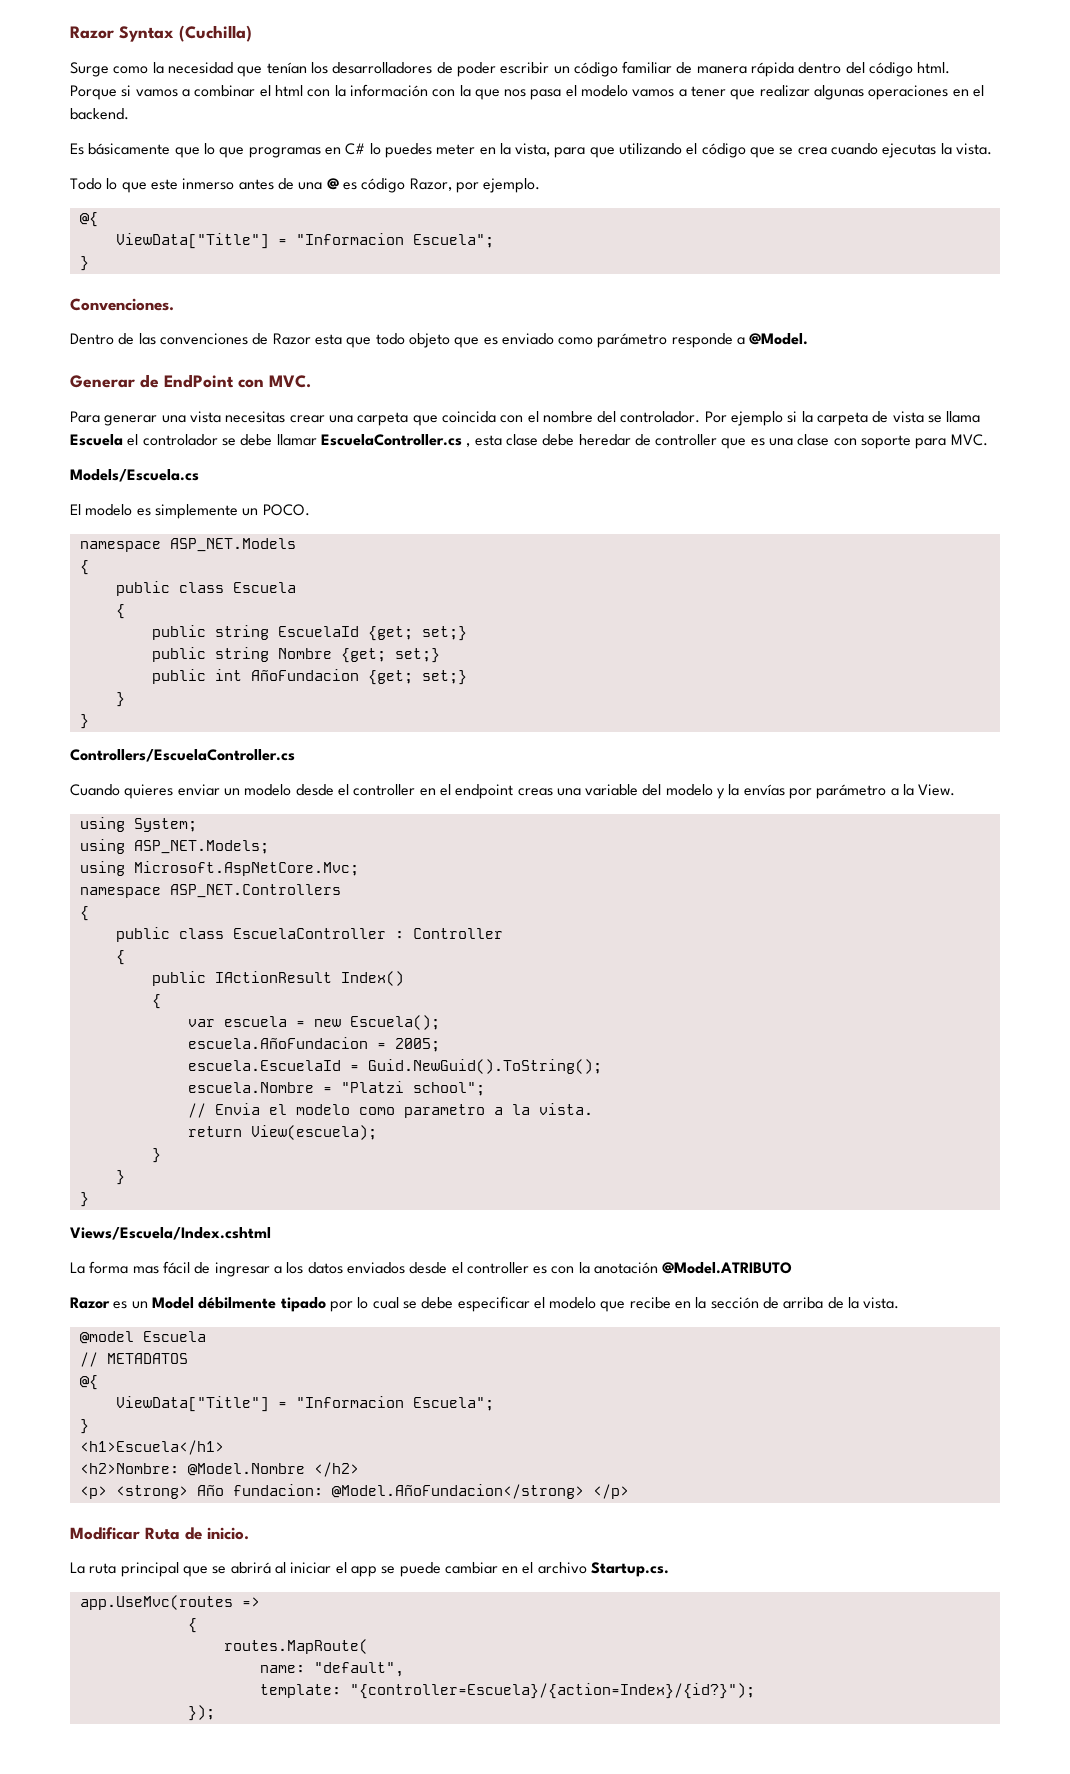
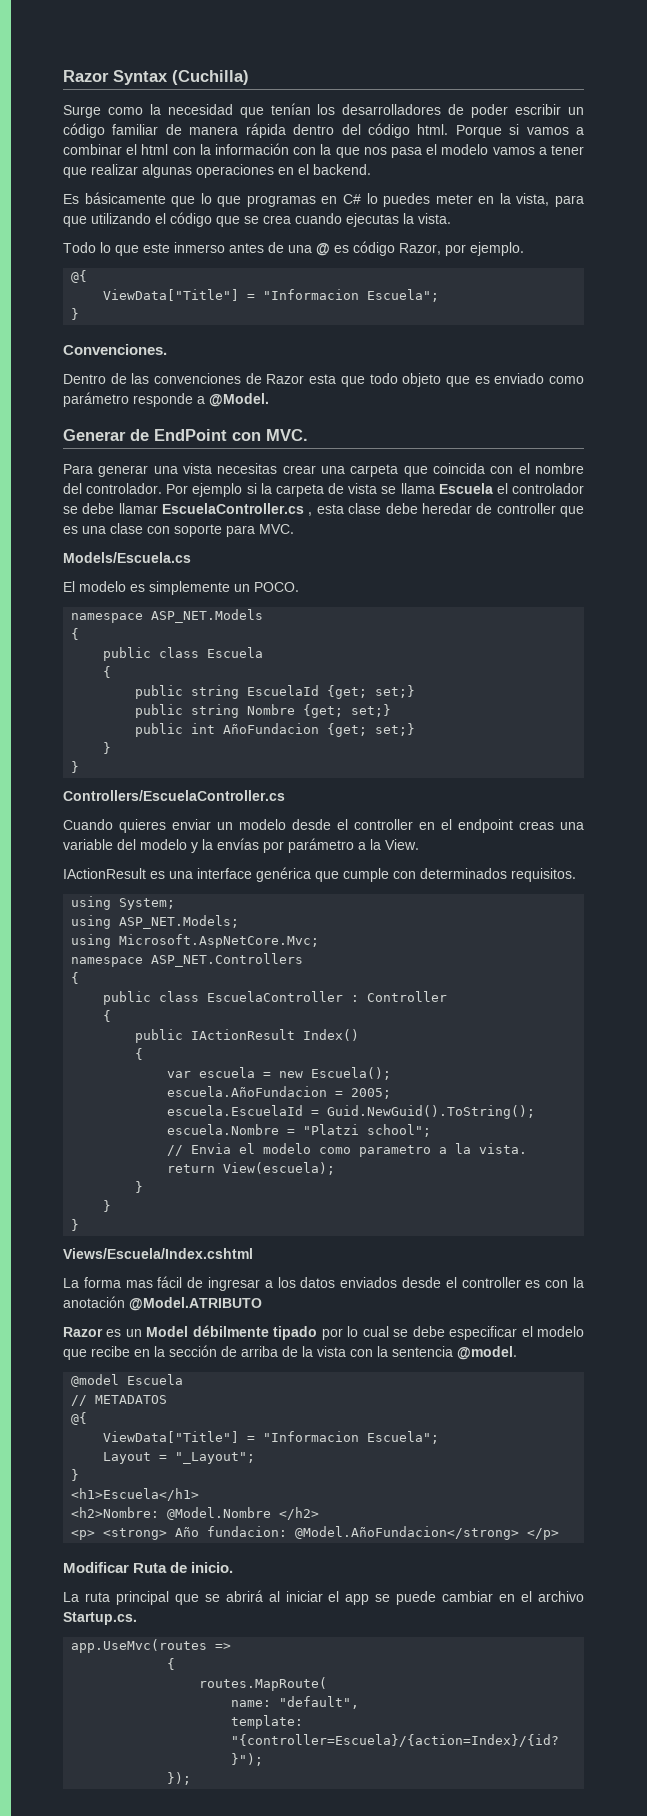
(956, 790) none -> [63,867,576,882] // IActionResult es una interface genérica que cumple con determinados requisitos.
[863,1297,900,1309] vista. -> [317,1346,517,1360] vista con la sentencia @model.
(494, 1404) none -> [103,1452,256,1464] // Layout = "_Layout";

